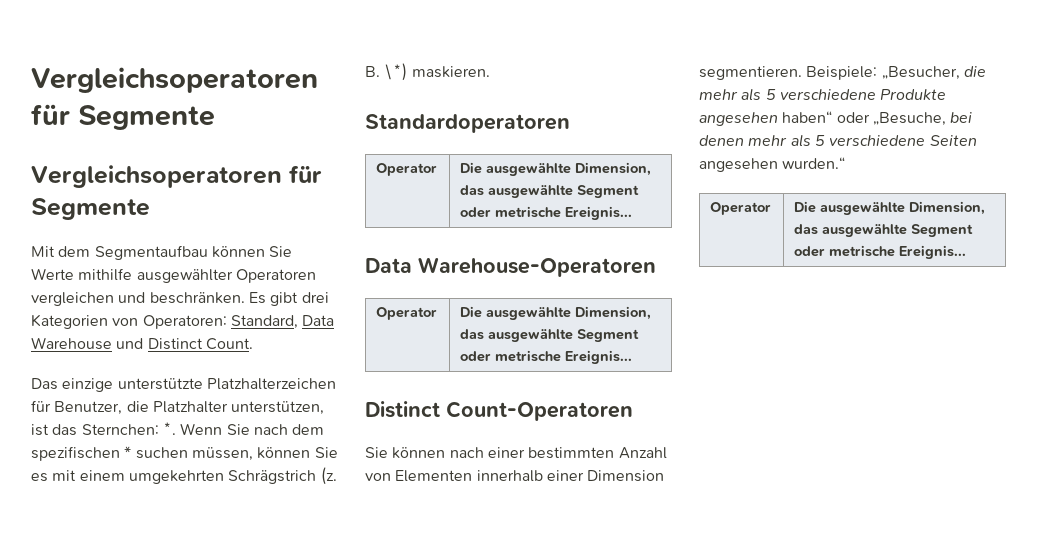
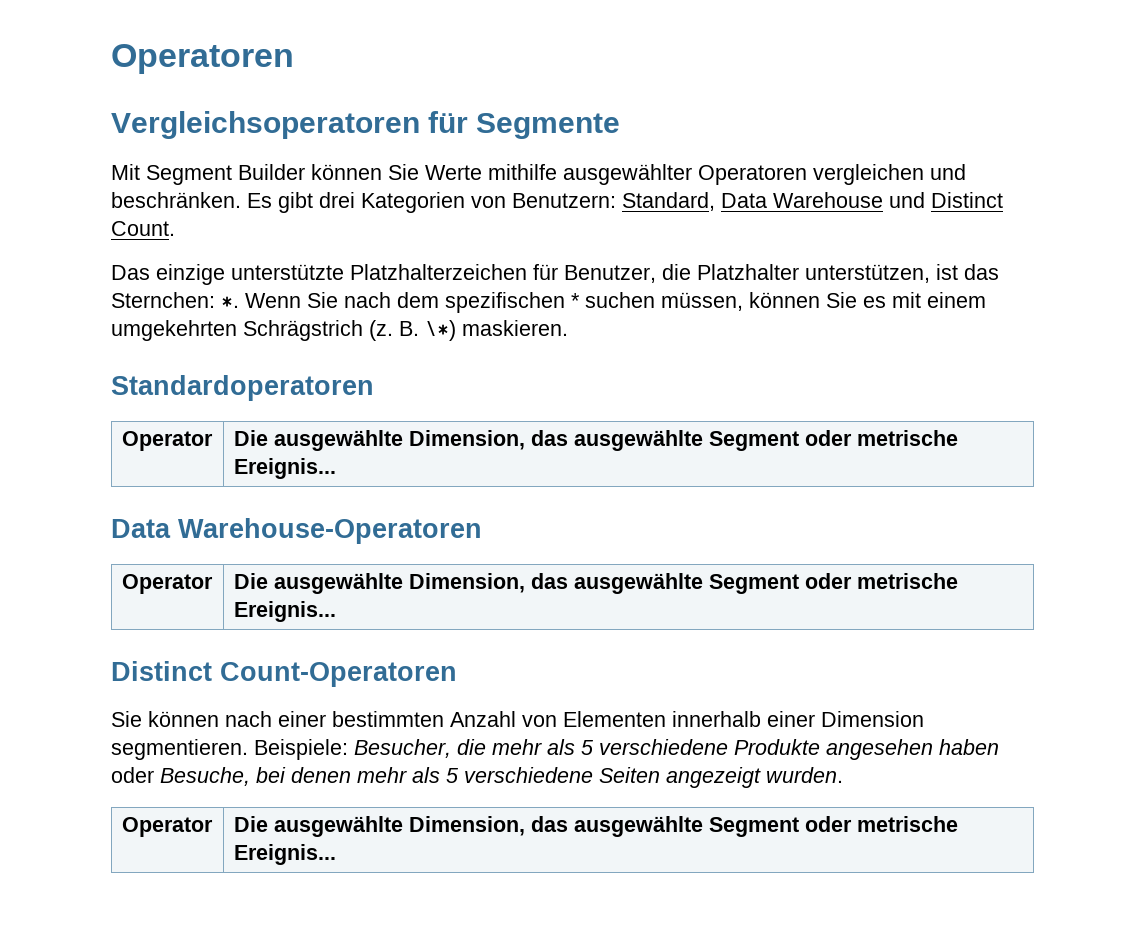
[31,67,318,93] [31,104,215,130] Vergleichsoperatoren für Segmente -> [111,44,294,74] Operatoren
[58,245,208,260] dem Segmentaufbau -> [146,164,305,185] Segment Builder
[142,315,227,329] Operatoren: -> [512,193,616,208] Benutzern:
[881,66,960,80] „Besucher, -> [354,739,451,758] Besucher,
[782,111,946,126] haben“ oder „Besuche, -> [939,739,999,755] [111,767,250,786] haben oder Besuche,
[699,157,846,172] angesehen wurden.“ -> [666,767,843,788] angezeigt wurden.

